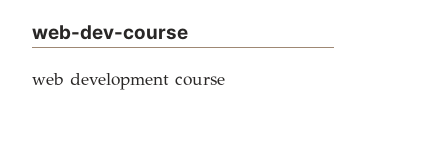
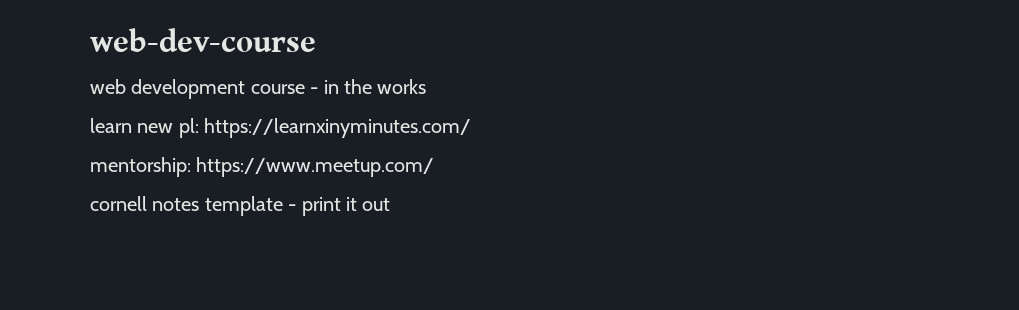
(225, 81) none -> [310,79,427,94] [90,118,472,138] [90,157,435,177] [90,196,391,216] - in the works // learn new pl: https://learnxinyminutes.com/ // mentorship: https://www.meetup.com/ // cornell notes template - print it out

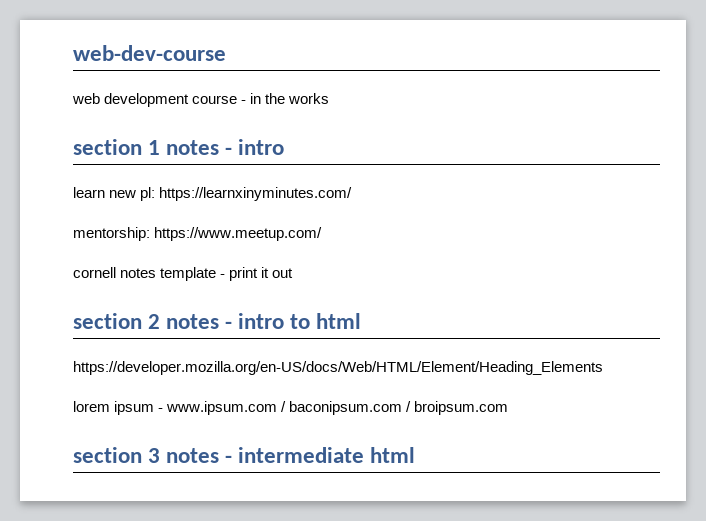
(427, 86) none -> [73,139,285,155] // section 1 notes - intro
(391, 204) none -> [73,313,362,329] [73,361,603,375] [73,401,509,415] [73,447,416,463] // section 2 notes - intro to html // https://developer.mozilla.org/en-US/docs/Web/HTML/Element/Heading_Elements // lorem ipsum - www.ipsum.com / baconipsum.com / broipsum.com // section 3 notes - intermediate html

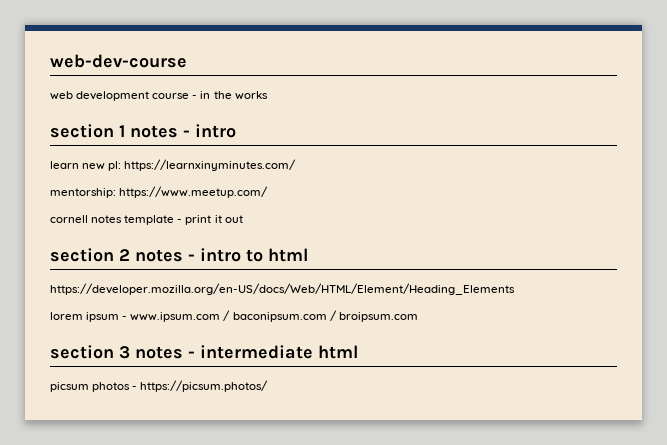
(416, 455) none -> [50,380,269,392] // picsum photos - https://picsum.photos/

